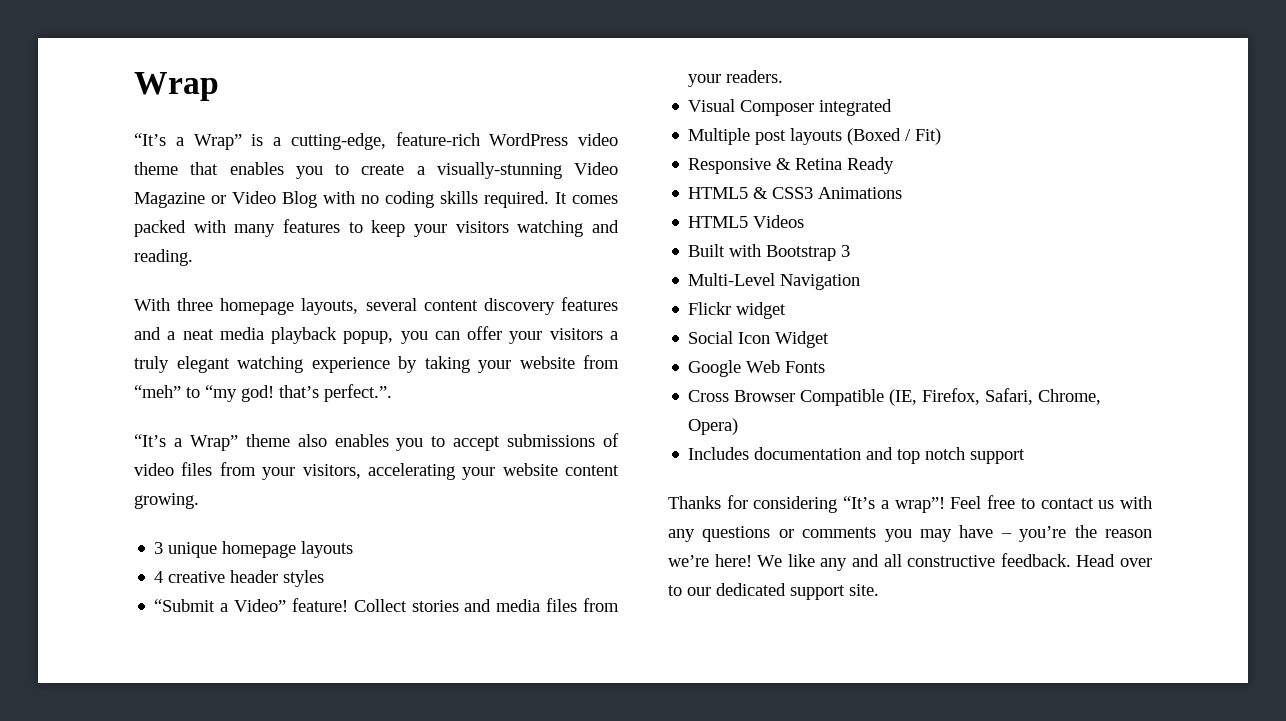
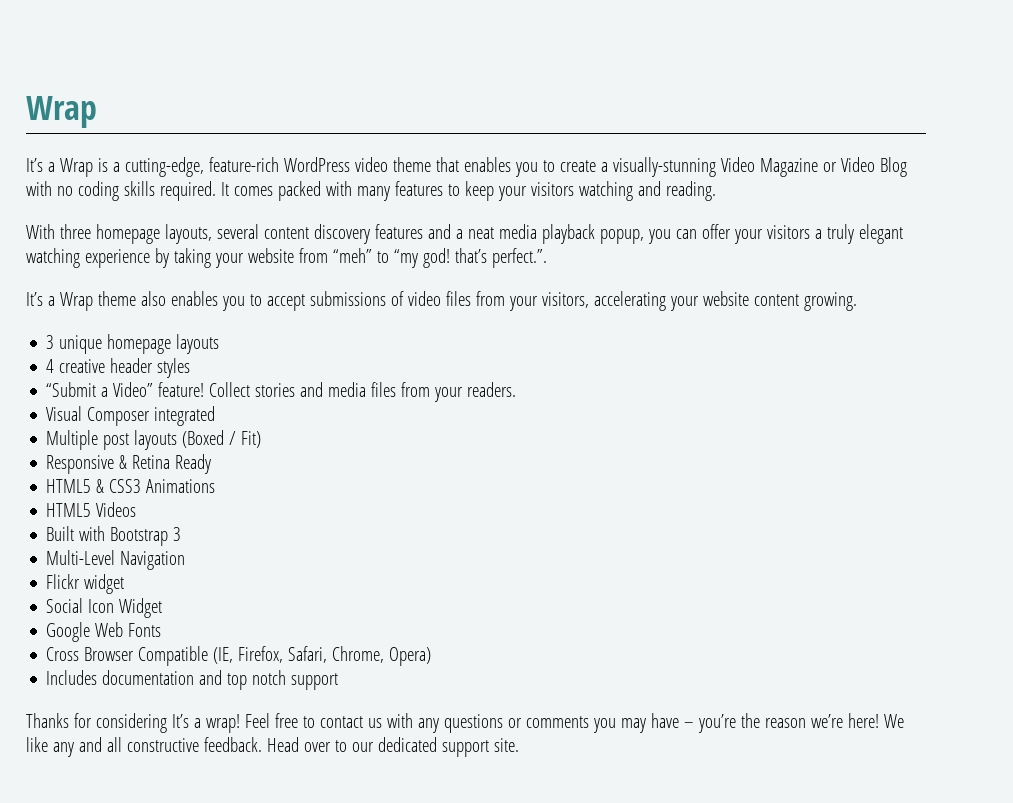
[134,133,242,150] “It’s a Wrap” -> [26,158,93,177] It’s a Wrap
[134,434,238,451] “It’s a Wrap” -> [26,292,93,311] It’s a Wrap
[843,496,945,513] “It’s a wrap”! -> [171,714,240,733] It’s a wrap!

